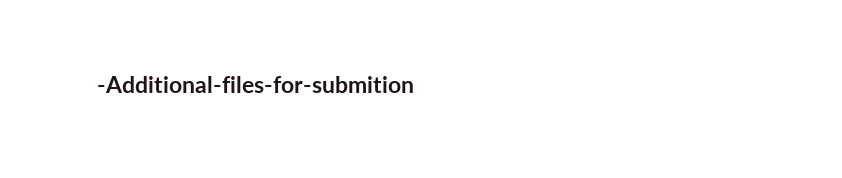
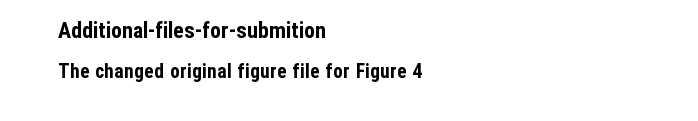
[97,76,414,93] -Additional-files-for-submition -> [58,21,326,38] [58,63,422,82] Additional-files-for-submition // The changed original figure file for Figure 4

